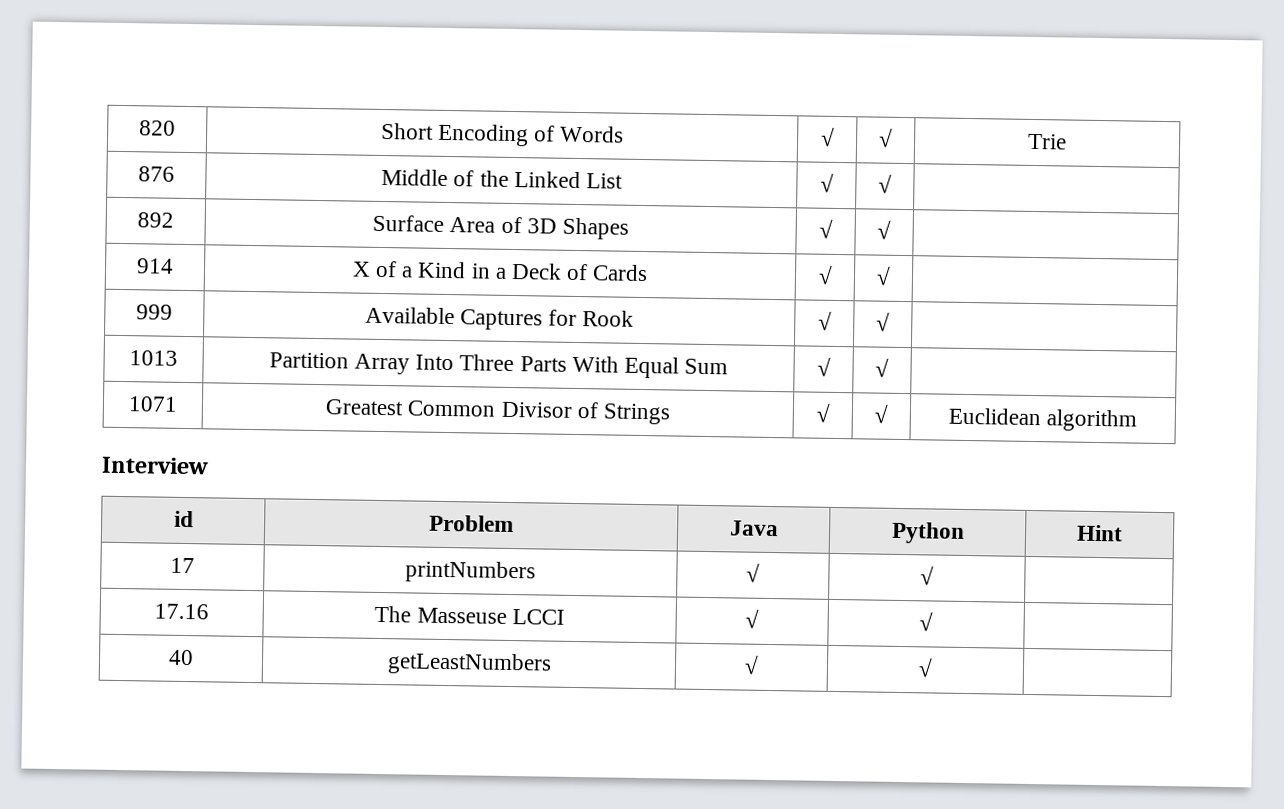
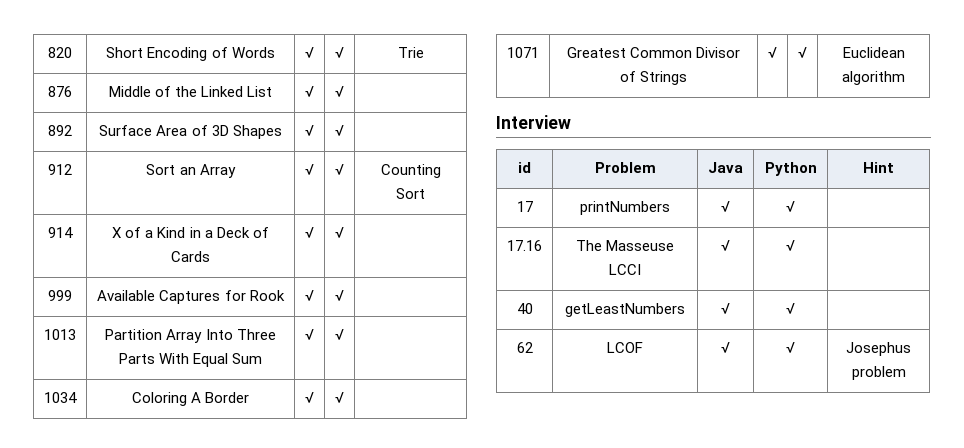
(891, 229) none -> [48,164,72,175] [146,164,236,178] [305,164,314,175] [335,164,344,175] [380,164,441,178] [396,188,425,199] // 912 | Sort an Array | √ | √ | Counting Sort
(889, 367) none -> [44,392,77,403] [131,392,250,406] [305,392,314,403] [335,392,344,403] // 1034 | Coloring A Border | √ | √ |
(933, 667) none -> [516,342,533,353] [607,342,643,353] [721,342,730,353] [786,342,795,353] [846,342,911,356] [851,366,906,380] // 62 | LCOF | √ | √ | Josephus problem

